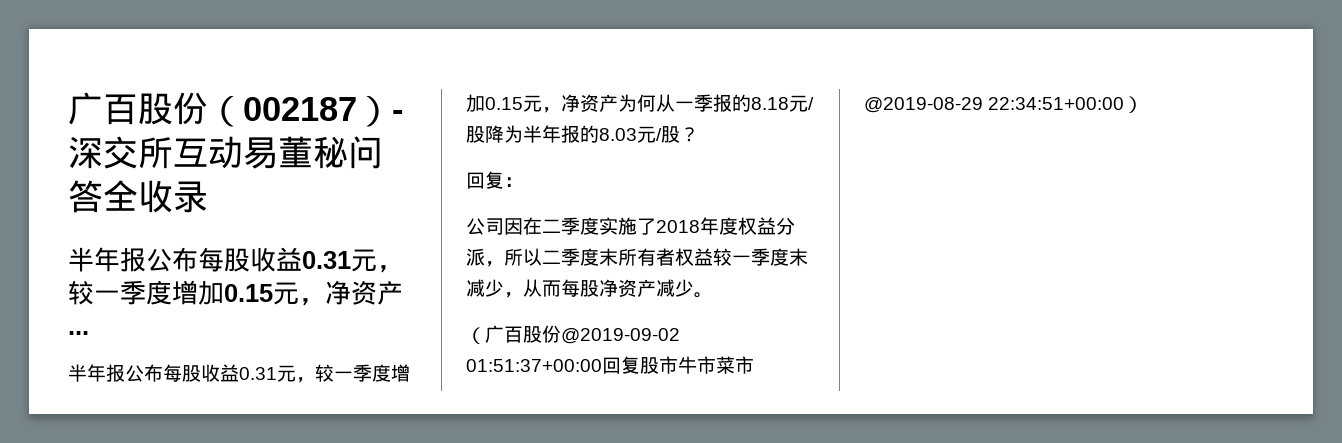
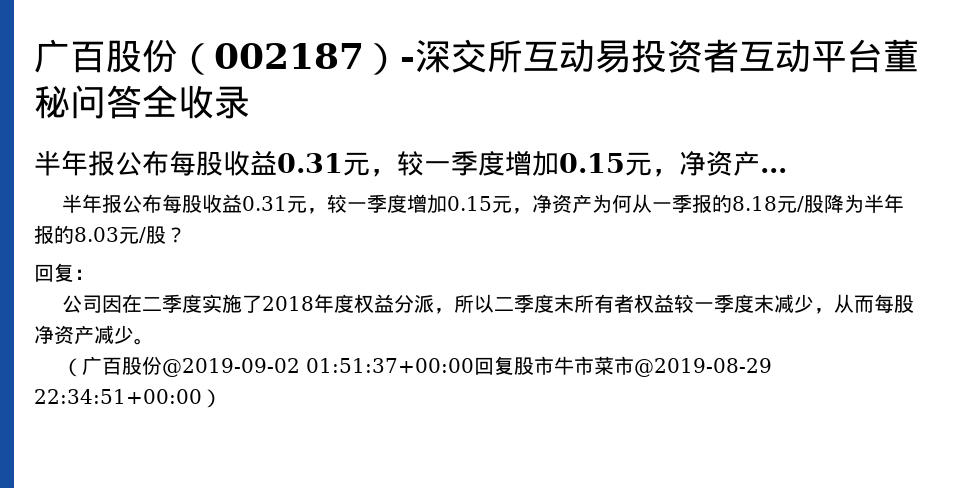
(278, 153) none -> [631,39,883,73] 投资者互动平台

